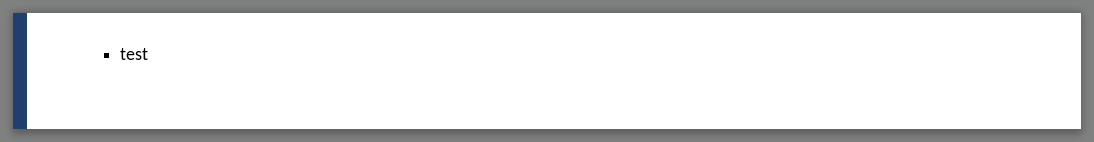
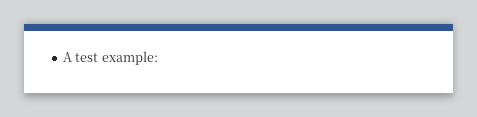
[120,48,149,60] test -> [62,51,158,65] A test example:

